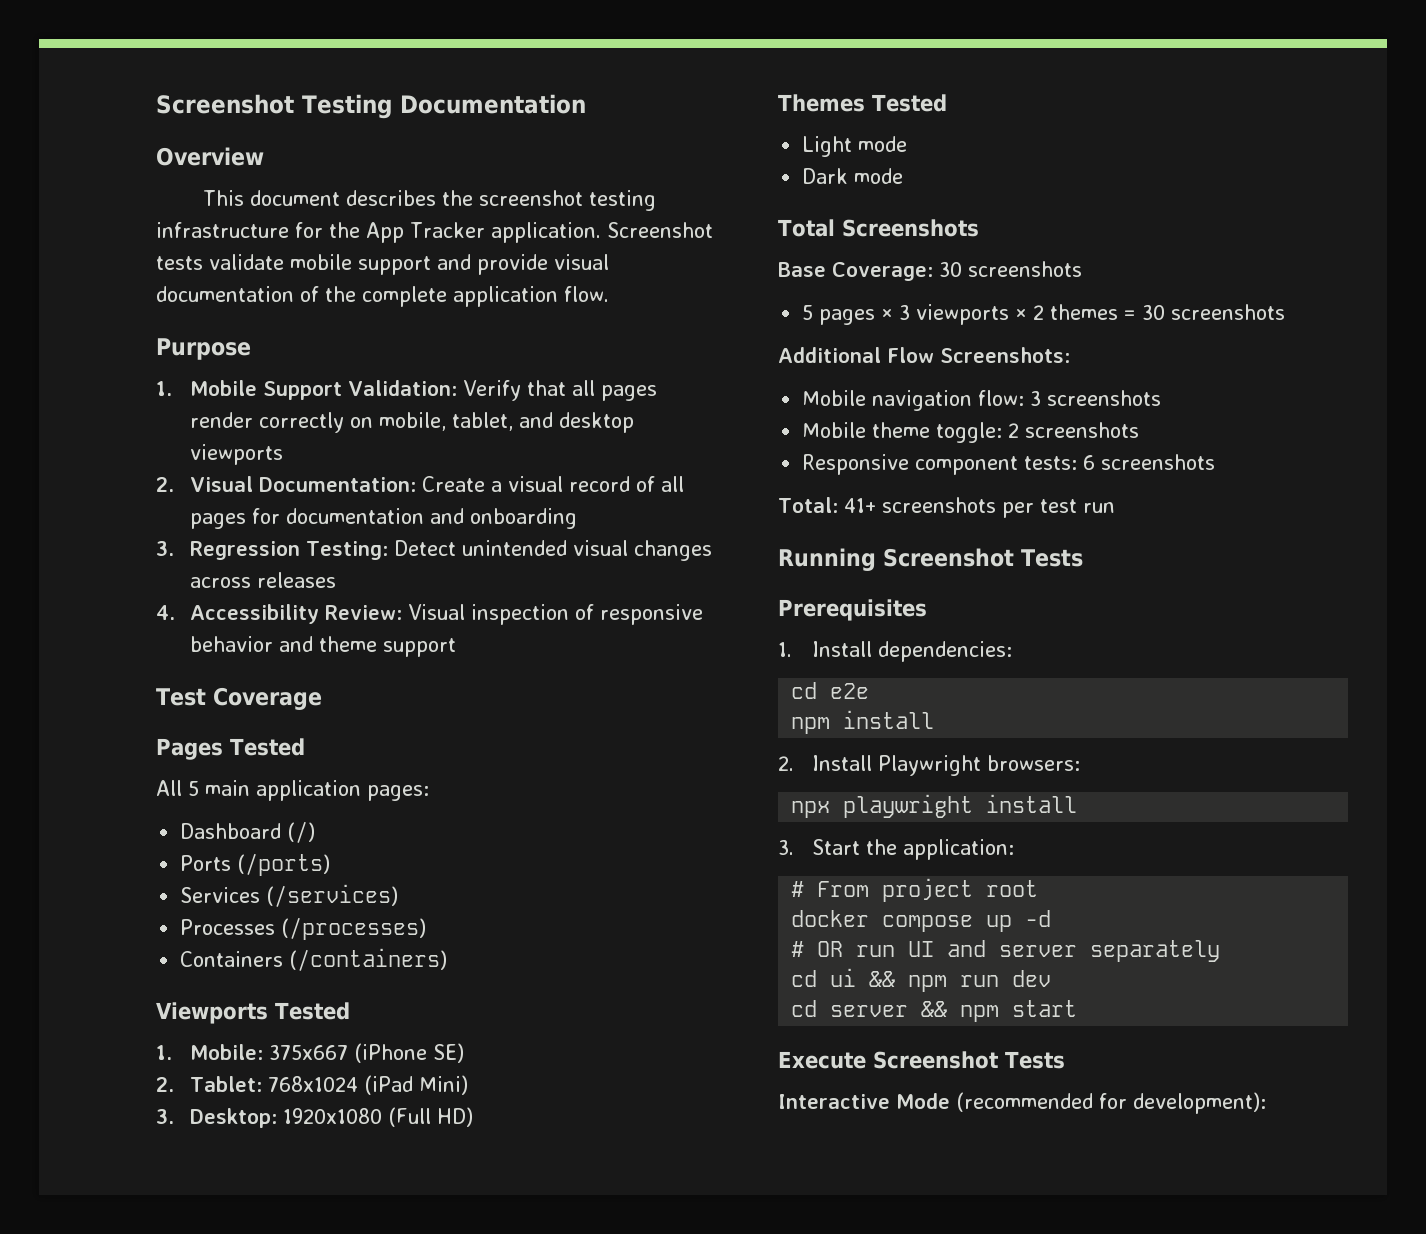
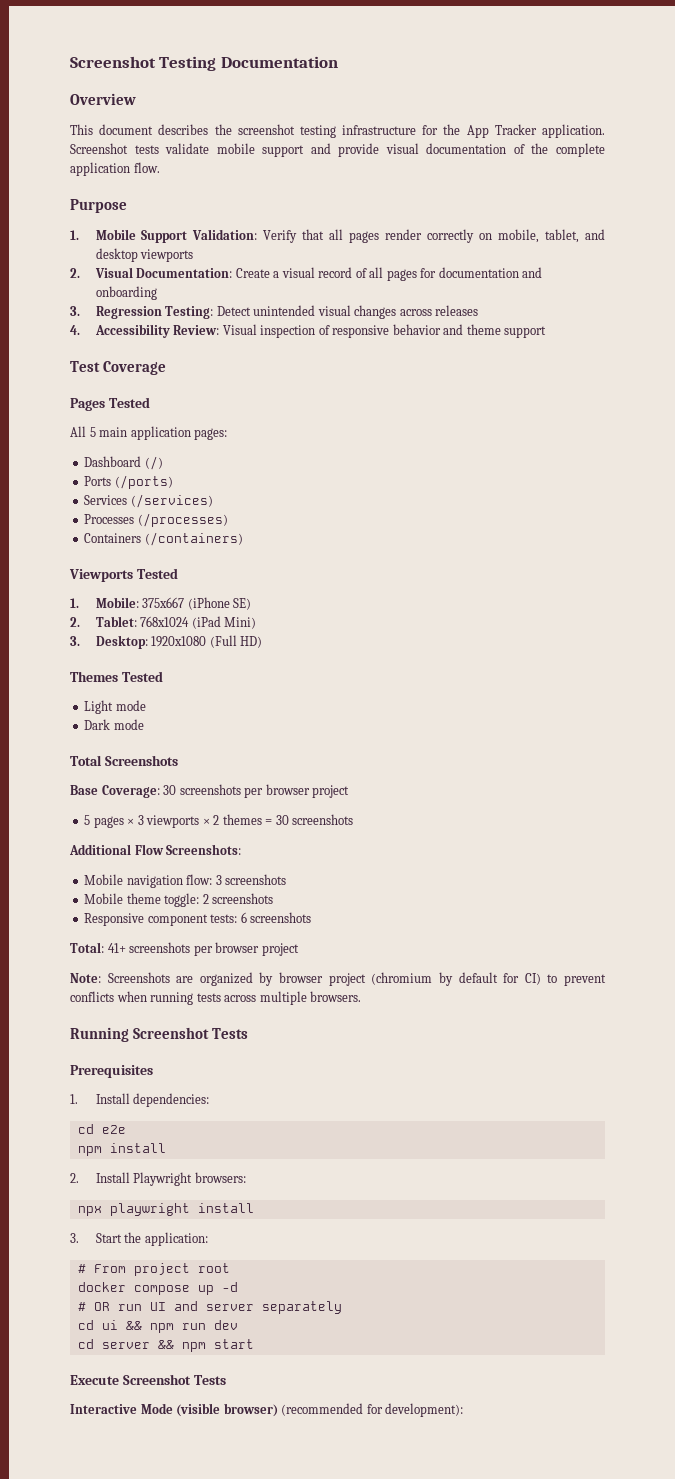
(1082, 269) none -> [244,784,350,798] per browser project
[1039,499,1115,513] test run -> [215,942,299,956] [70,972,607,986] [70,991,362,1005] browser project // Note: Screenshots are organized by browser project (chromium by default for CI) to prevent conflicts when running tests across multiple browsers.
(950, 1101) none -> [176,1403,278,1417] (visible browser)

